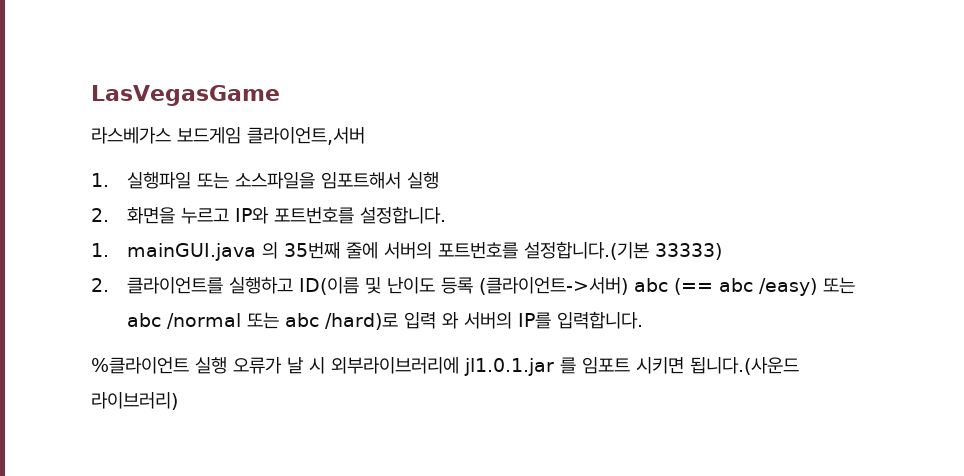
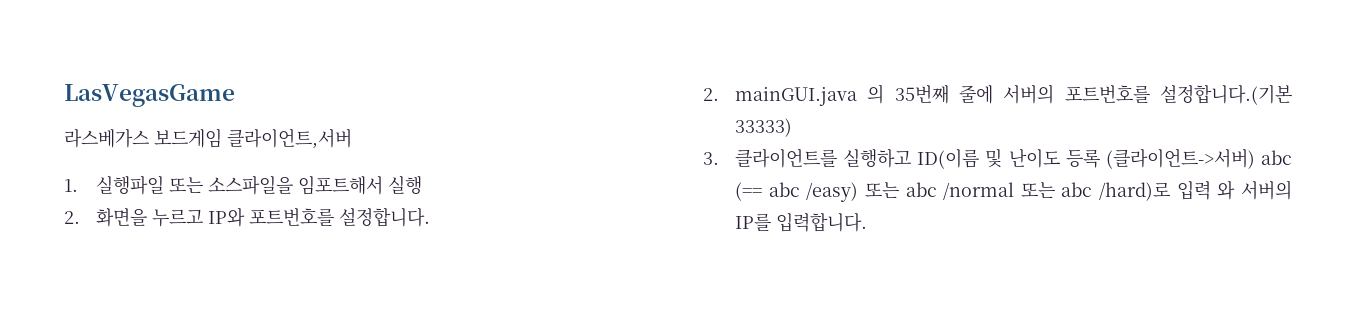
[91,243,109,257] 1. -> [703,88,719,101] 2.
[91,278,109,292] 2. -> [703,152,719,165] 3.
[91,357,799,376] [91,392,178,410] // %클라이언트 실행 오류가 날 시 외부라이브러리에 jl1.0.1.jar 를 임포트 시키면 됩니다.(사운드 라이브러리) -> (867, 222) none

